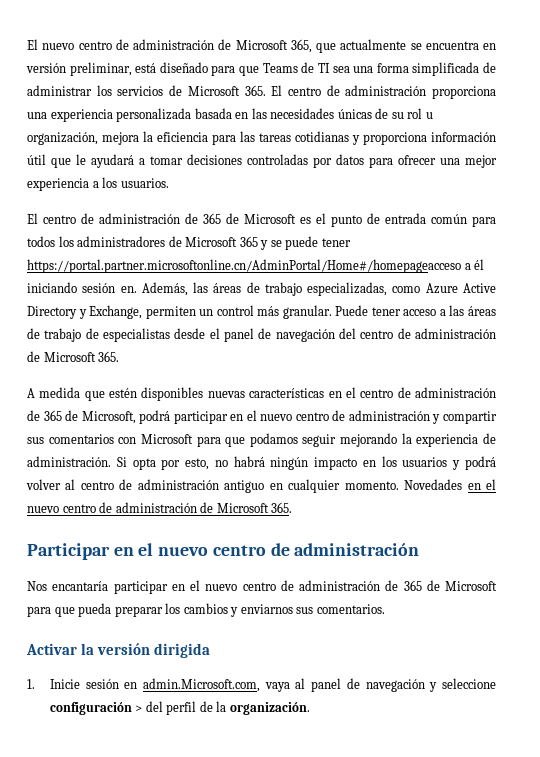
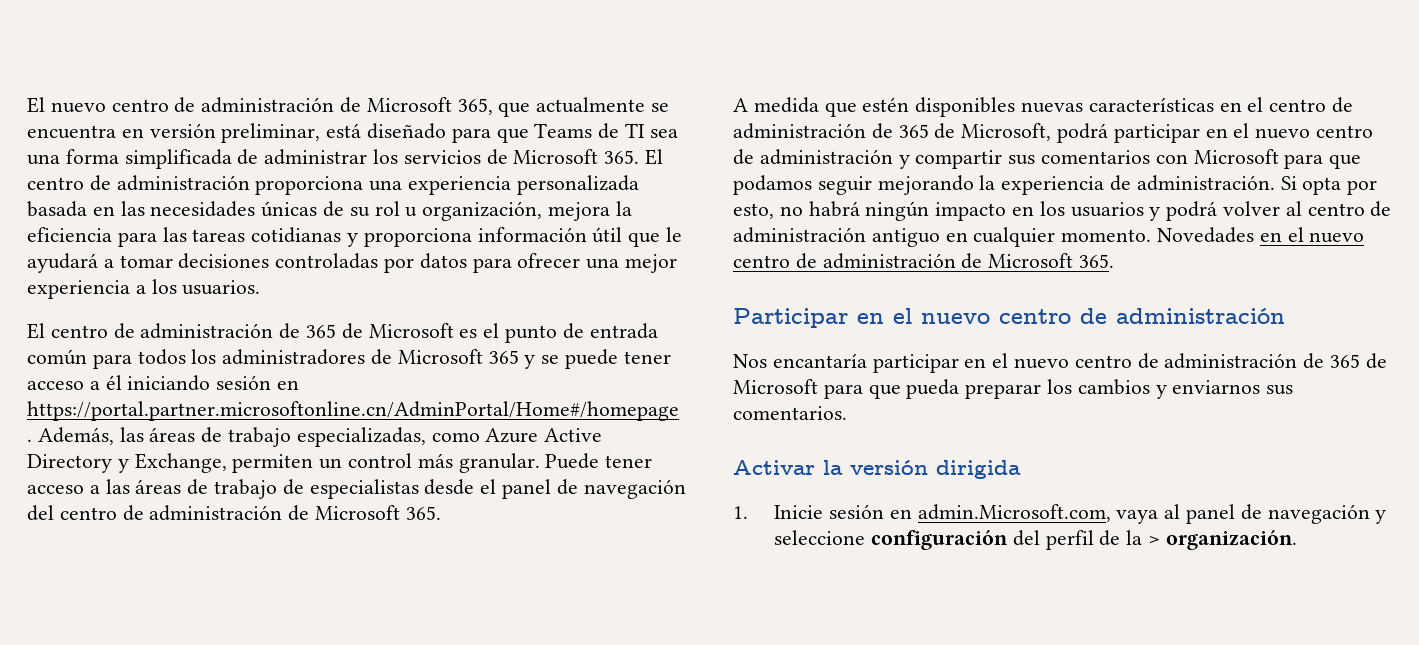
[27,259,461,273] https://portal.partner.microsoftonline.cn/AdminPortal/Home#/homepageacceso -> [27,381,84,390] acceso
[120,286,137,293] en. -> [277,380,300,390] [27,401,679,421] [27,439,32,442] en https://portal.partner.microsoftonline.cn/AdminPortal/Home#/homepage .
[135,705,143,712] > -> (1009, 540) none
(227, 706) none -> [1148,536,1161,545] >

